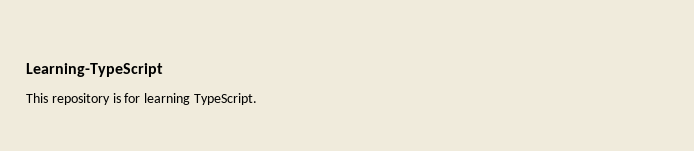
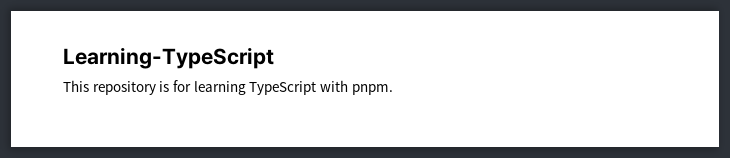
[193,93,257,105] TypeScript. -> [249,80,393,95] TypeScript with pnpm.

